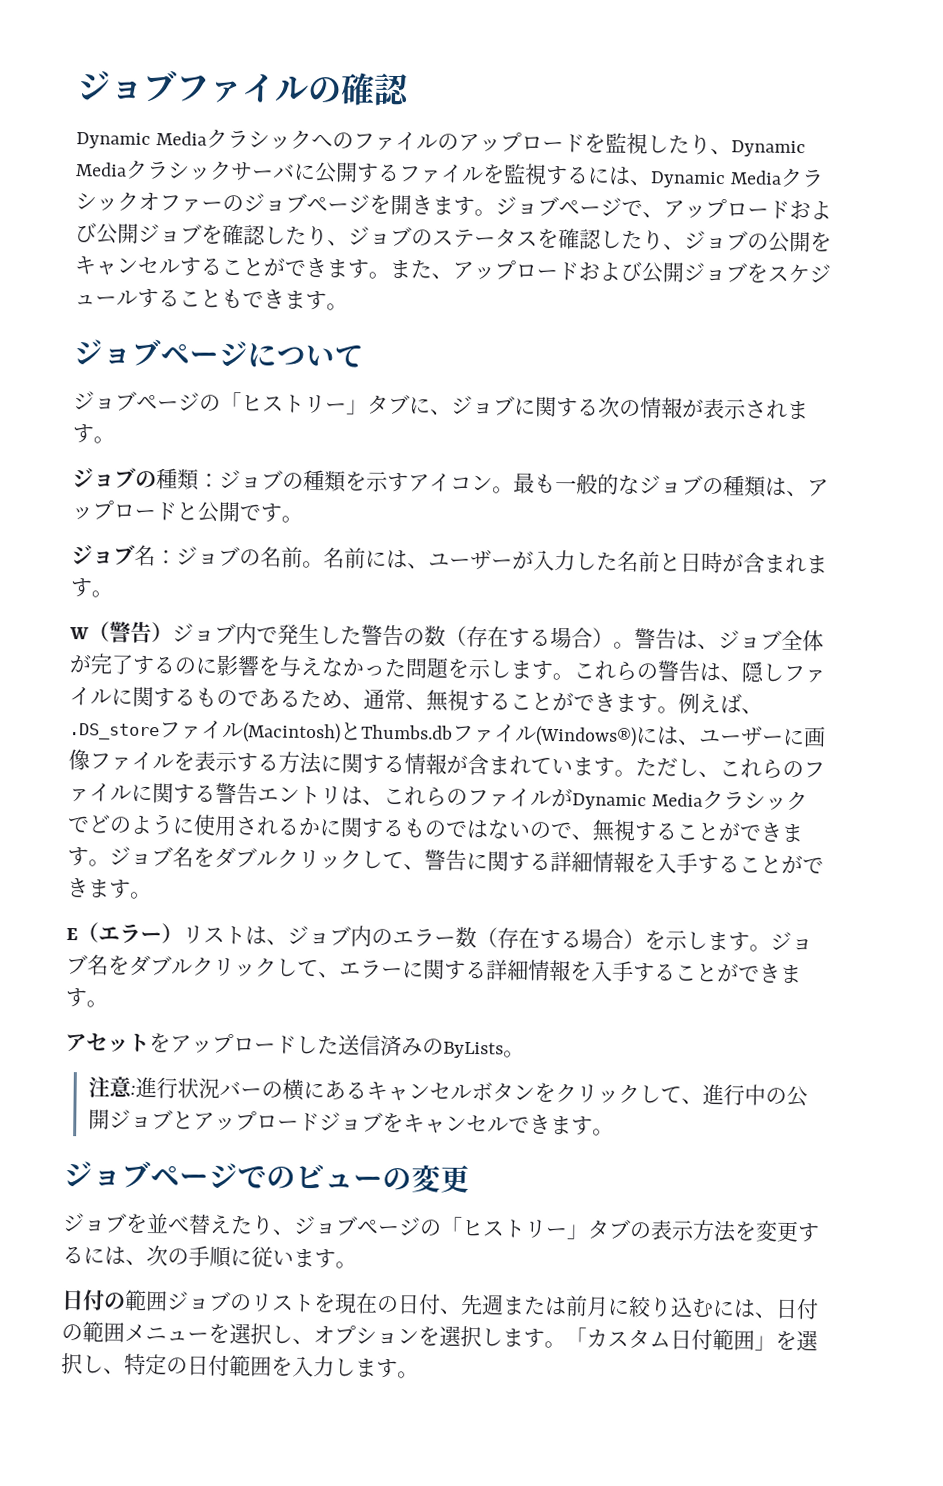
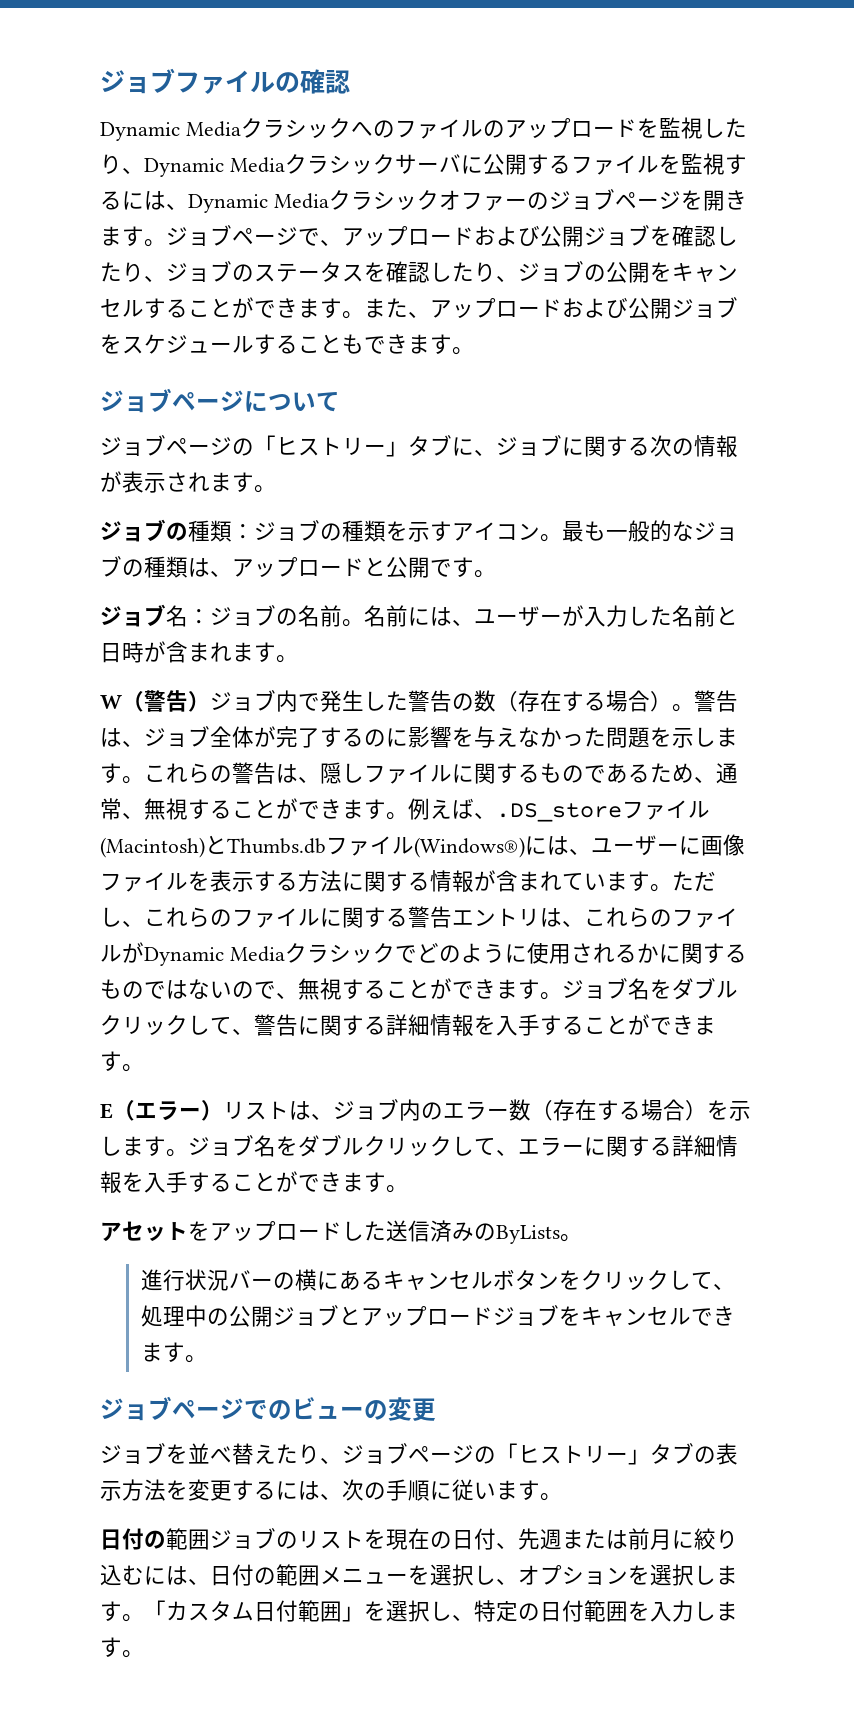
[87,1076,136,1098] 注意: -> (582, 1238) none
[701,1083,745,1106] 進行 -> [141,1305,186,1327] 処理

